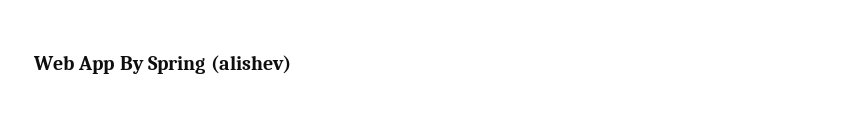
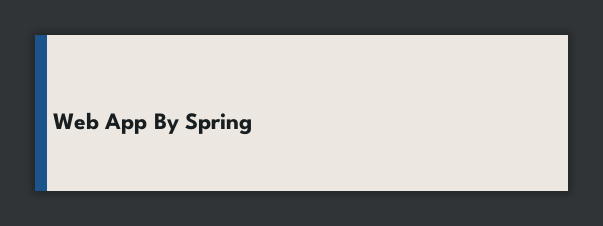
[210,55,291,74] (alishev) -> (253, 124) none

